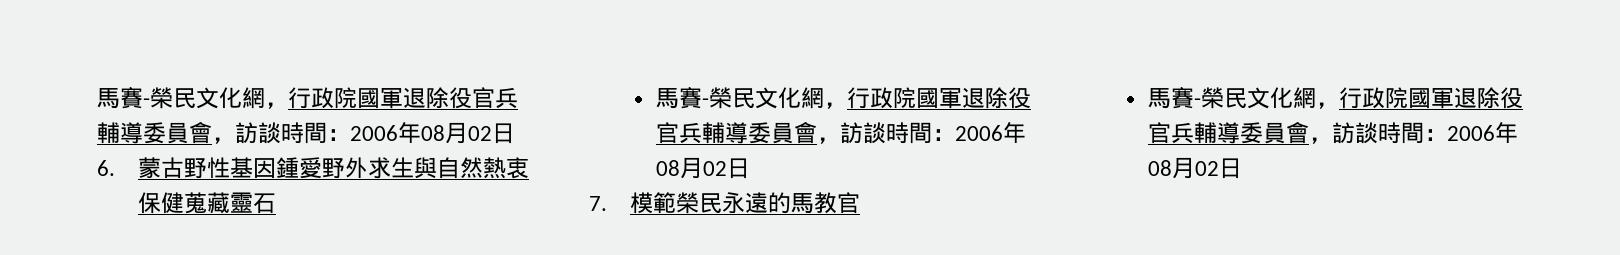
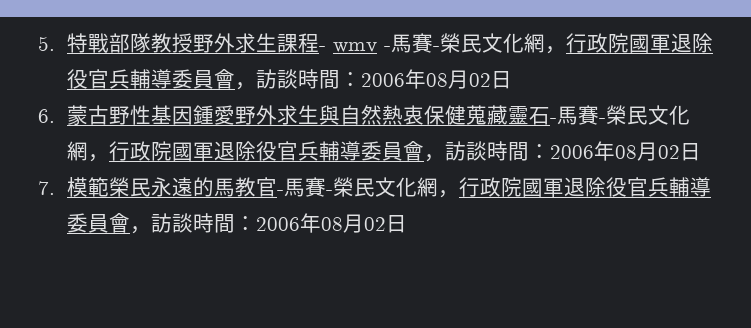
(97, 98) none -> [38,33,391,53] 5.特戰部隊教授野外求生課程- wmv -
(277, 203) // -> [549,118,557,123] -
(861, 203) // -> [276,190,284,195] -

